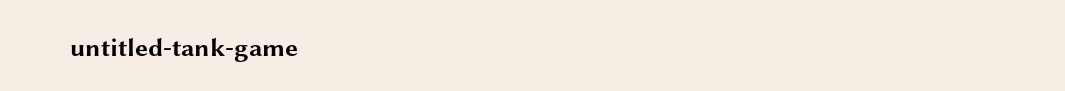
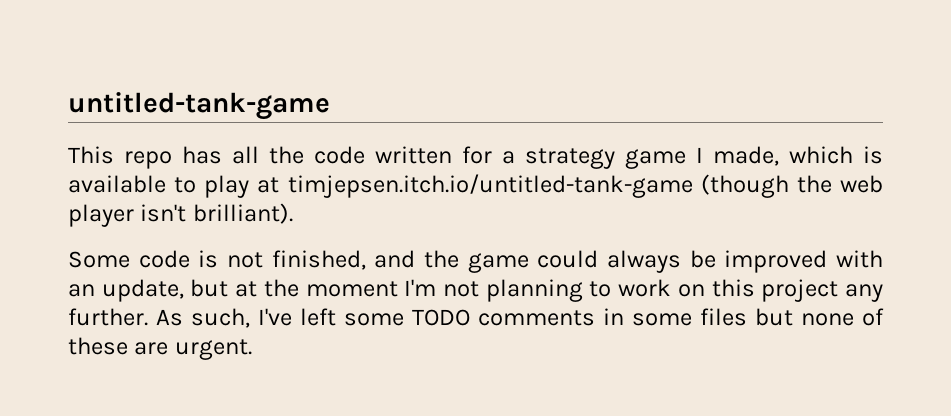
(298, 50) none -> [68,146,883,169] [68,174,883,198] [68,203,293,227] [68,250,883,273] [68,279,883,302] [68,308,884,328] [68,337,252,360] // This repo has all the code written for a strategy game I made, which is available to play at timjepsen.itch.io/untitled-tank-game (though the web player isn't brilliant). // Some code is not finished, and the game could always be improved with an update, but at the moment I'm not planning to work on this project any further. As such, I've left some TODO comments in some files but none of these are urgent.

